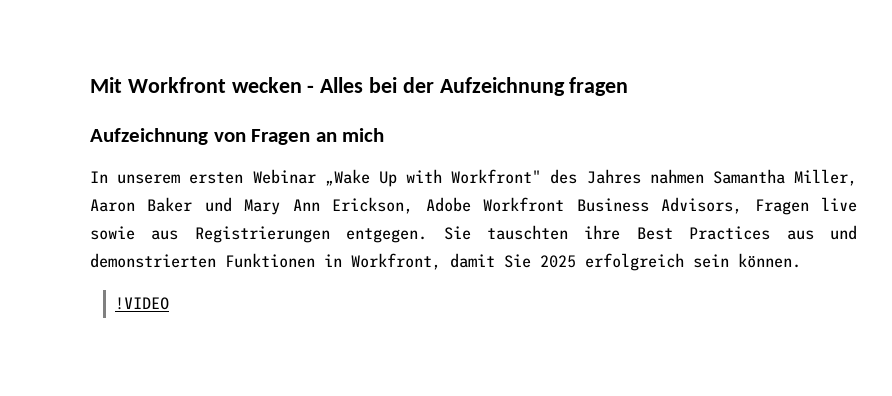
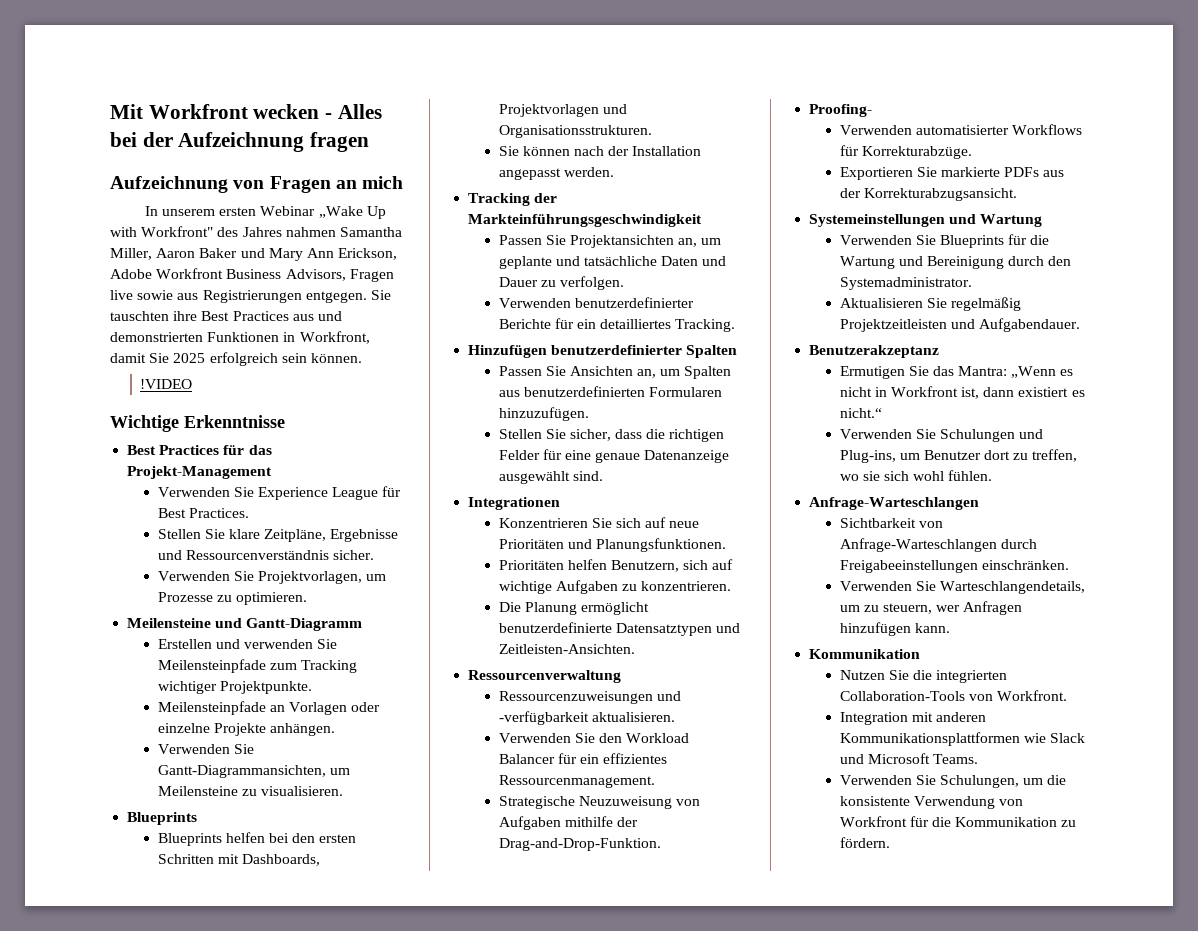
(169, 303) none -> [110,415,285,432] [127,445,272,455] [127,466,273,479] [157,486,402,500] [157,508,249,518] [157,529,399,542] [157,550,374,560] [157,571,387,584] [157,592,307,605] [127,618,363,631] [157,639,338,649] [157,659,357,673] [157,681,312,694] [157,701,381,715] [157,723,335,736] [157,744,254,754] [157,765,350,778] [157,786,343,796] [127,812,198,825] [157,832,357,846] [157,854,320,866] [498,104,627,117] [498,125,652,138] [498,146,702,156] [498,167,614,180] [468,193,558,206] [468,214,703,227] [498,235,722,248] [498,256,727,269] [498,276,624,290] [498,297,694,308] [498,318,736,332] [468,345,738,358] [498,366,732,379] [498,386,722,397] [498,407,589,421] [498,429,725,442] [498,449,730,463] [498,471,603,484] [468,497,561,510] [498,517,700,528] [498,538,726,552] [498,559,734,572] [498,580,732,594] [498,602,649,615] [498,622,740,636] [498,644,635,654] [468,670,622,683] [498,691,681,704] [498,711,675,725] [498,733,690,743] [498,753,668,764] [498,775,655,788] [498,796,700,809] [498,816,638,830] [498,838,661,851] [809,104,873,117] [839,124,1082,135] [839,145,972,159] [839,167,1065,180] [839,188,1017,201] [809,214,1043,227] [839,234,1050,248] [839,256,1072,269] [839,277,972,290] [839,297,1021,311] [839,318,1080,332] [809,345,940,358] [839,366,1074,379] [839,386,1085,399] [839,408,882,418] [839,429,1044,442] [839,449,1078,463] [839,470,993,481] [809,497,980,510] [839,518,943,528] [839,538,1037,552] [839,560,1069,573] [839,581,1085,594] [839,601,1023,615] [839,622,950,636] [809,649,921,659] [839,670,1008,683] [839,690,1067,701] [839,712,986,725] [839,732,1085,746] [839,753,978,764] [839,775,1067,788] [839,796,1023,809] [839,816,1077,827] [839,837,890,848] // Wichtige Erkenntnisse // Best Practices für das Projekt-Management // Verwenden Sie Experience League für Best Practices. // Stellen Sie klare Zeitpläne, Ergebnisse und Ressourcenverständnis sicher. // Verwenden Sie Projektvorlagen, um Prozesse zu optimieren. // Meilensteine und Gantt-Diagramm // Erstellen und verwenden Sie Meilensteinpfade zum Tracking wichtiger Projektpunkte. // Meilensteinpfade an Vorlagen oder einzelne Projekte anhängen. // Verwenden Sie Gantt-Diagrammansichten, um Meilensteine zu visualisieren. // Blueprints // Blueprints helfen bei den ersten Schritten mit Dashboards, Projektvorlagen und Organisationsstrukturen. // Sie können nach der Installation angepasst werden. // Tracking der Markteinführungsgeschwindigkeit // Passen Sie Projektansichten an, um geplante und tatsächliche Daten und Dauer zu verfolgen. // Verwenden benutzerdefinierter Berichte für ein detailliertes Tracking. // Hinzufügen benutzerdefinierter Spalten // Passen Sie Ansichten an, um Spalten aus benutzerdefinierten Formularen hinzuzufügen. // Stellen Sie sicher, dass die richtigen Felder für eine genaue Datenanzeige ausgewählt sind. // Integrationen // Konzentrieren Sie sich auf neue Prioritäten und Planungsfunktionen. // Prioritäten helfen Benutzern, sich auf wichtige Aufgaben zu konzentrieren. // Die Planung ermöglicht benutzerdefinierte Datensatztypen und Zeitleisten-Ansichten. // Ressourcenverwaltung // Ressourcenzuweisungen und -verfügbarkeit aktualisieren. // Verwenden Sie den Workload Balancer für ein effizientes Ressourcenmanagement. // Strategische Neuzuweisung von Aufgaben mithilfe der Drag-and-Drop-Funktion. // Proofing- // Verwenden automatisierter Workflows für Korrekturabzüge. // Exportieren Sie markierte PDFs aus der Korrekturabzugsansicht. // Systemeinstellungen und Wartung // Verwenden Sie Blueprints für die Wartung und Bereinigung durch den Systemadministrator. // Aktualisieren Sie regelmäßig Projektzeitleisten und Aufgabendauer. // Benutzerakzeptanz // Ermutigen Sie das Mantra: „Wenn es nicht in Workfront ist, dann existiert es nicht.“ // Verwenden Sie Schulungen und Plug-ins, um Benutzer dort zu treffen, wo sie sich wohl fühlen. // Anfrage-Warteschlangen // Sichtbarkeit von Anfrage-Warteschlangen durch Freigabeeinstellungen einschränken. // Verwenden Sie Warteschlangendetails, um zu steuern, wer Anfragen hinzufügen kann. // Kommunikation // Nutzen Sie die integrierten Collaboration-Tools von Workfront. // Integration mit anderen Kommunikationsplattformen wie Slack und Microsoft Teams. // Verwenden Sie Schulungen, um die konsistente Verwendung von Workfront für die Kommunikation zu fördern.

